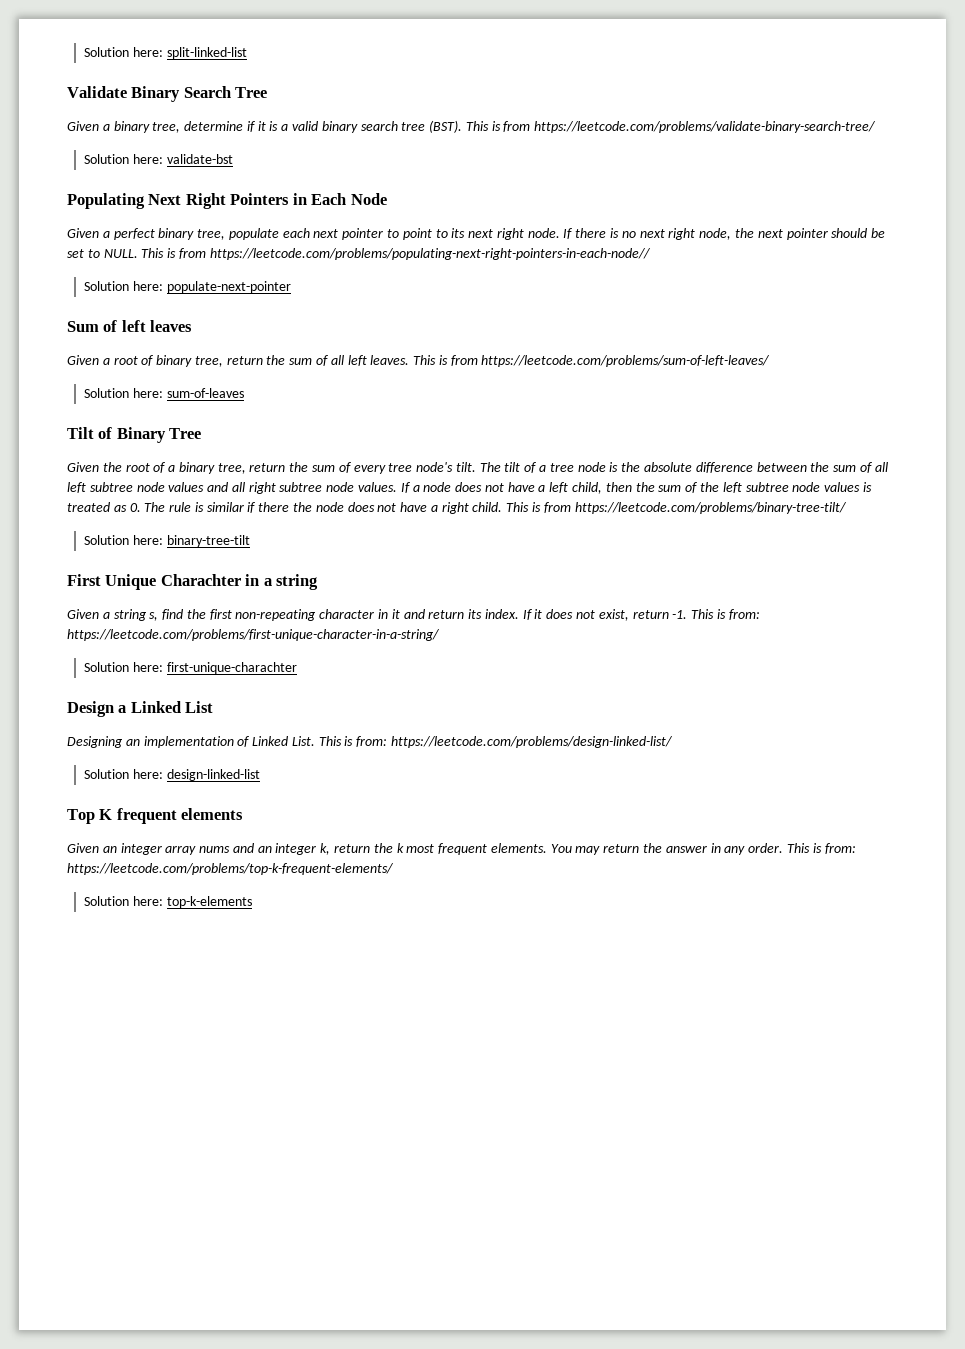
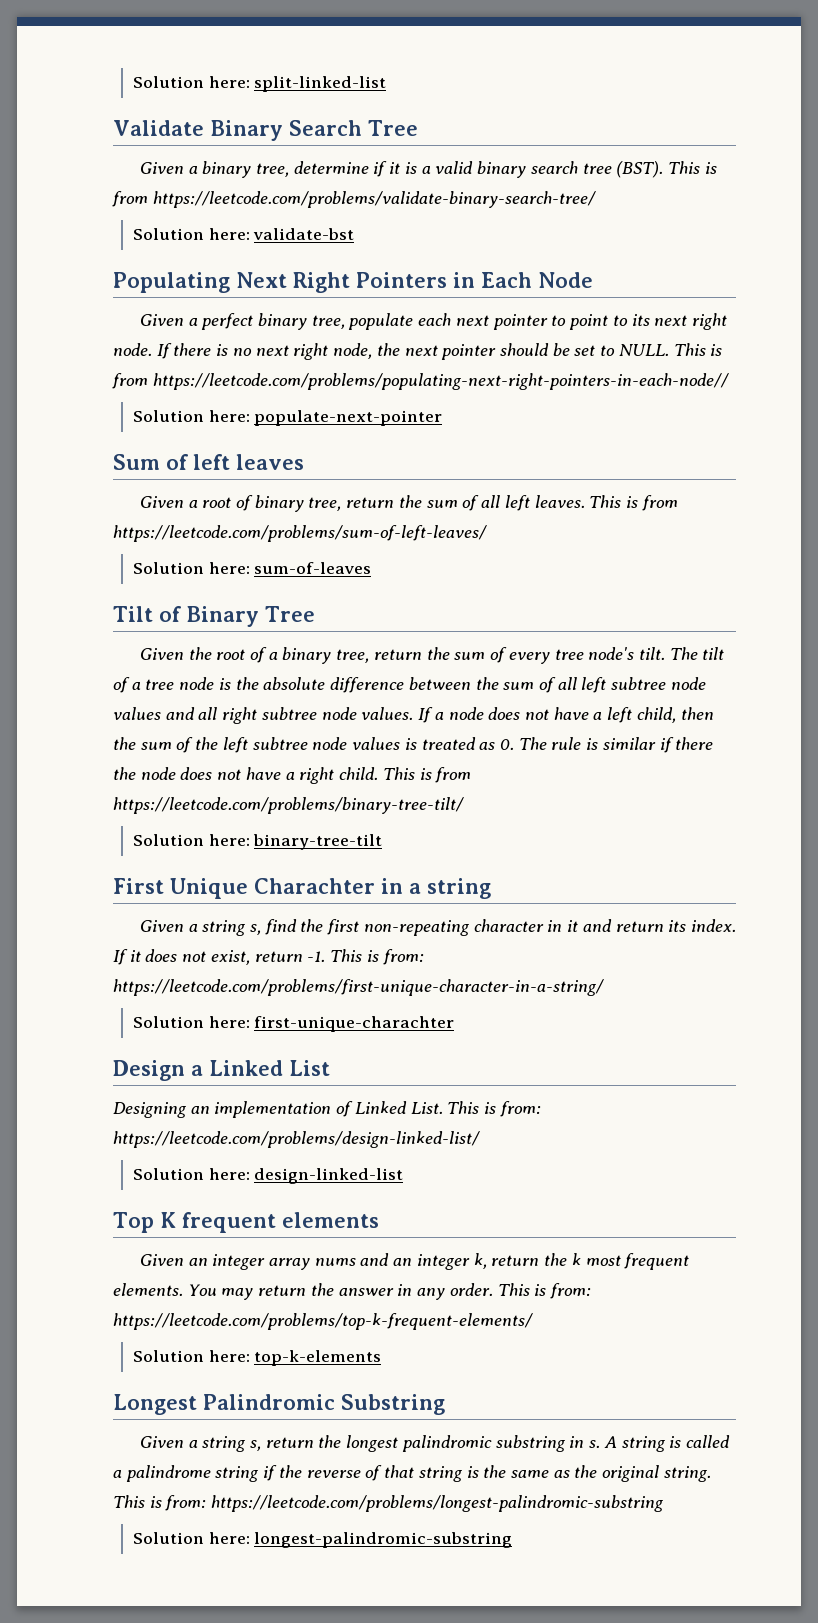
(252, 902) none -> [113,1394,445,1415] [139,1435,730,1452] [113,1465,711,1482] [113,1495,665,1512] [132,1532,513,1548] // Longest Palindromic Substring // Given a string s, return the longest palindromic substring in s. A string is called a palindrome string if the reverse of that string is the same as the original string. This is from: https://leetcode.com/problems/longest-palindromic-substring // Solution here: longest-palindromic-substring

